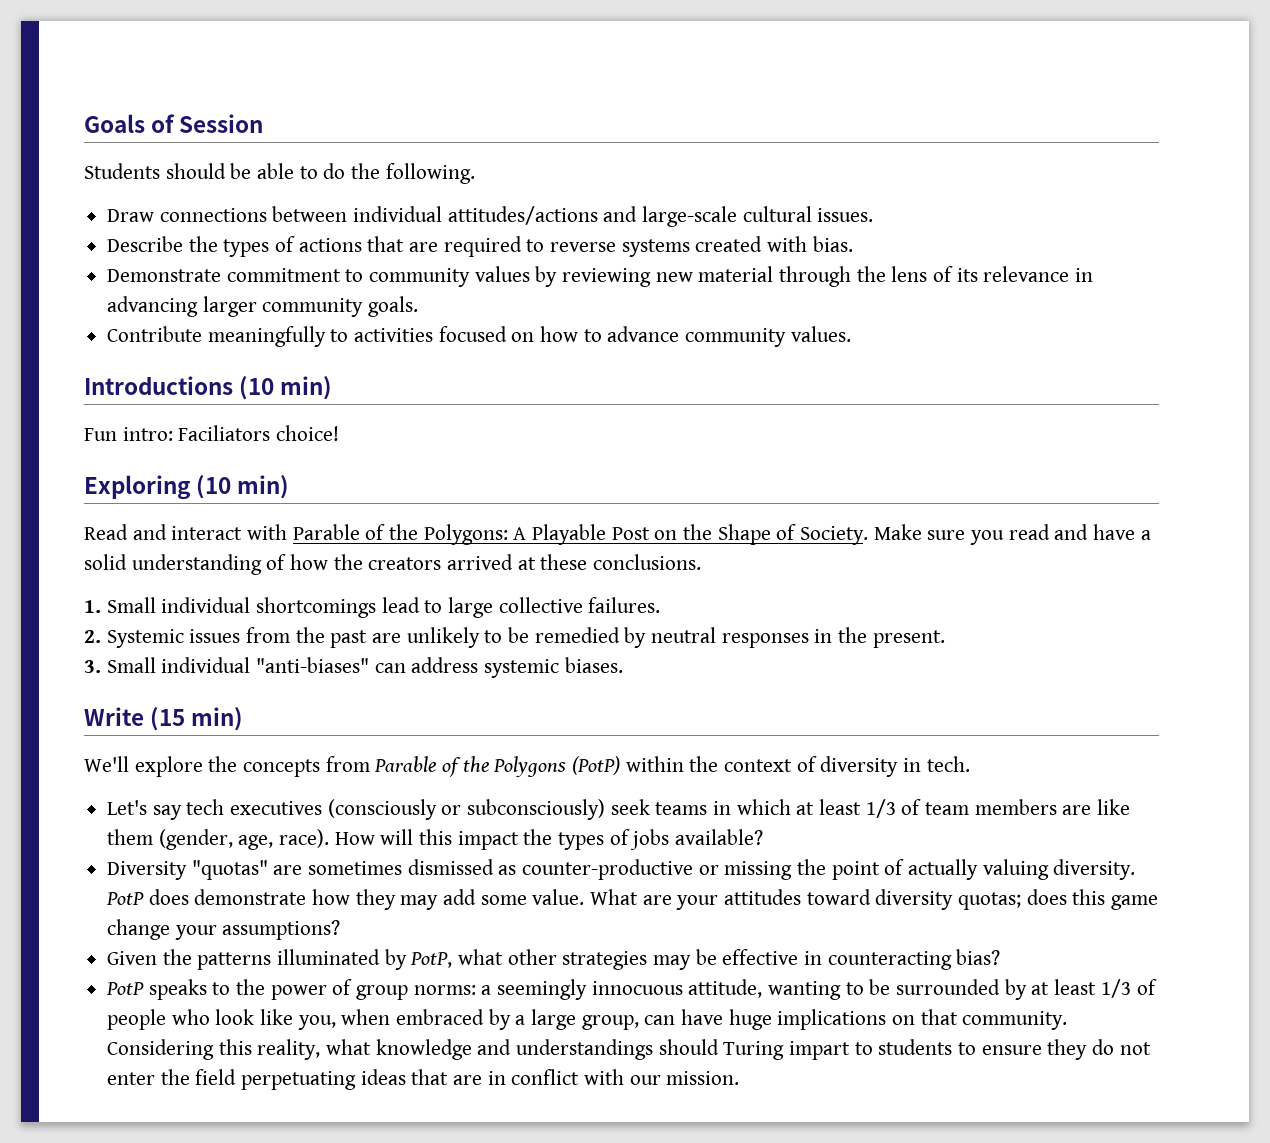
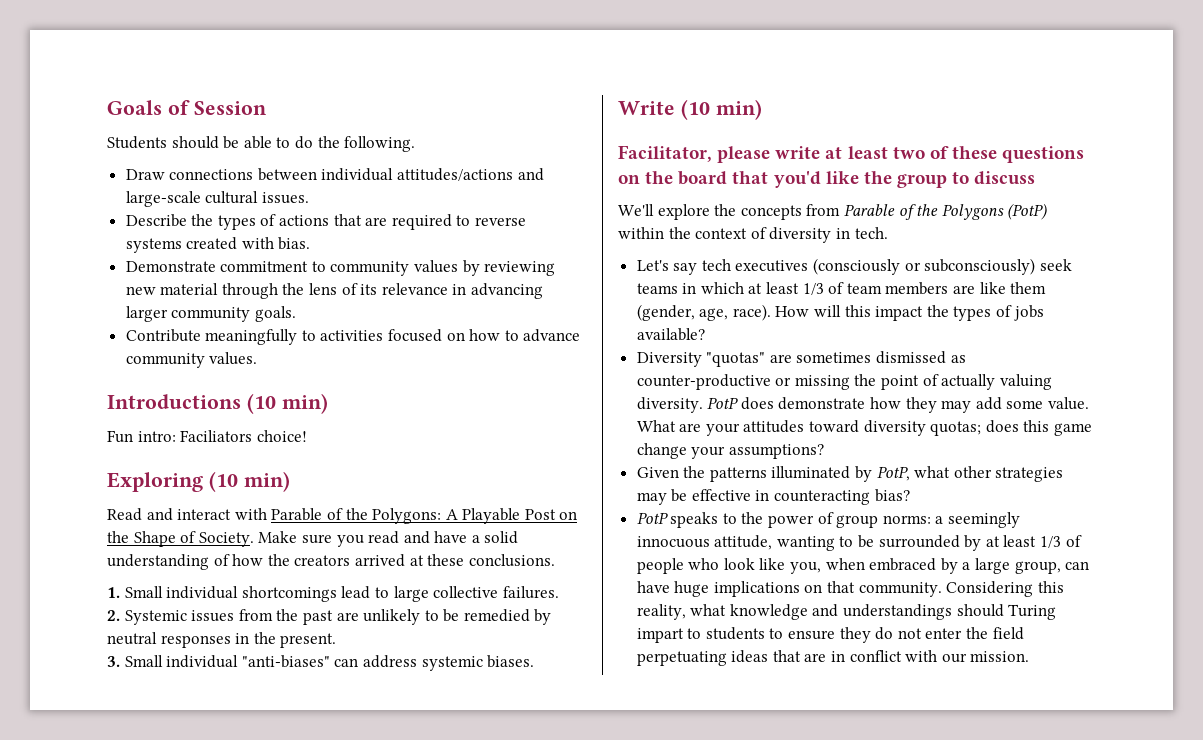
[150,707,244,731] (15 min) -> [680,99,762,120] [618,145,1085,163] [618,171,1036,188] (10 min) // Facilitator, please write at least two of these questions on the board that you'd like the group to discuss

